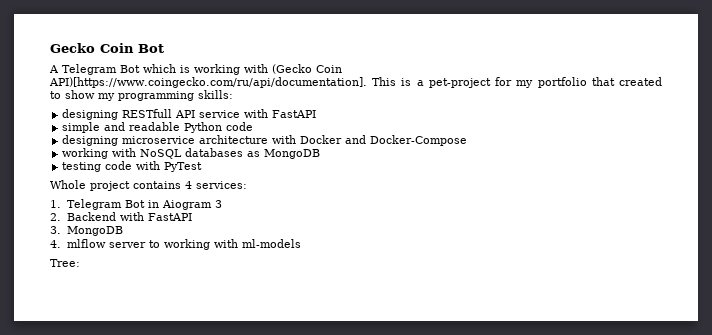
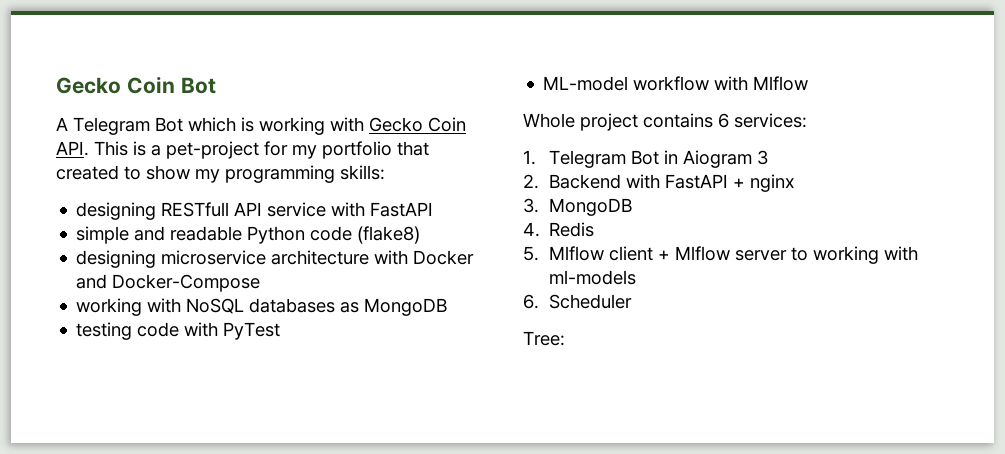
[272,64,342,74] [49,77,367,88] (Gecko Coin API)[https://www.coingecko.com/ru/api/documentation]. -> [369,117,466,132] [56,141,89,156] Gecko Coin API.
(254, 126) none -> [357,226,421,244] (flake8)
(203, 167) none -> [543,76,809,91] // ML-model workflow with Mlflow
[185,181,192,189] 4 -> [718,113,729,128] 6
(192, 217) none -> [732,174,794,192] + nginx
[66,239,106,248] mlflow -> [549,222,595,237] [523,246,730,261] Redis // 5. Mlflow client + Mlflow
(301, 243) none -> [523,294,632,309] // 6. Scheduler

